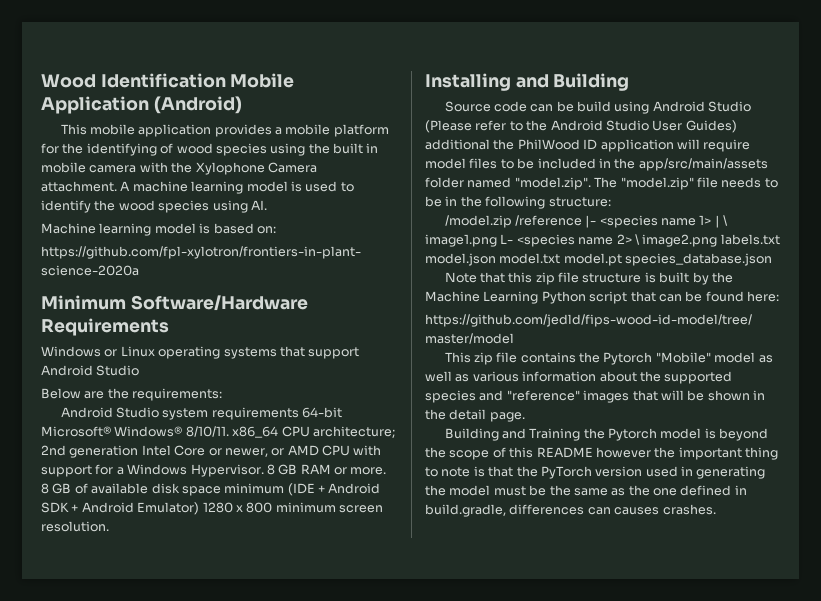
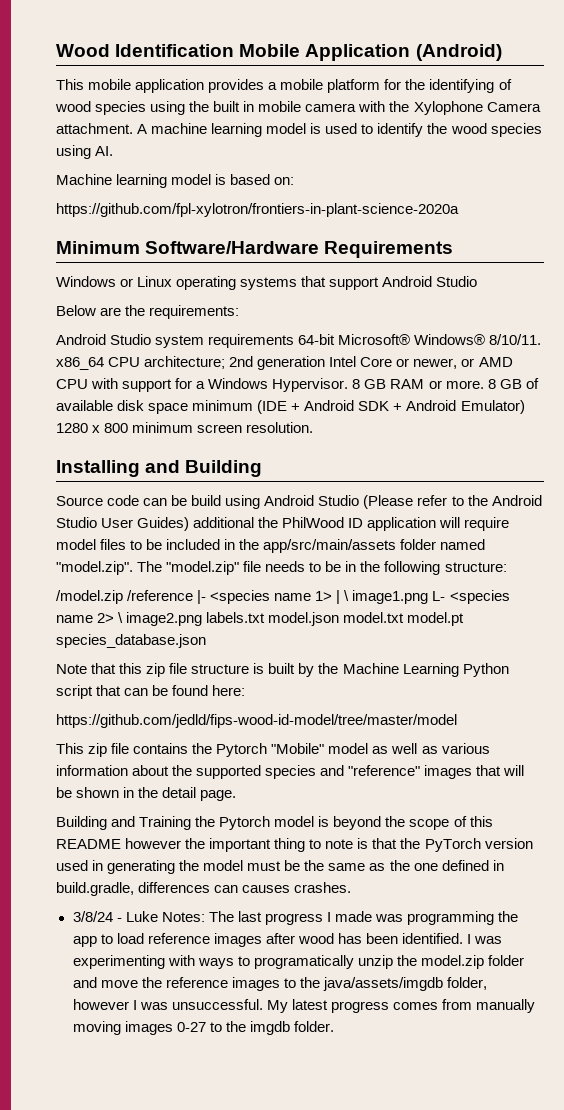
(716, 509) none -> [72,911,519,925] [72,933,503,947] [72,955,524,969] [72,977,487,991] [72,999,535,1013] [72,1021,334,1035] // 3/8/24 - Luke Notes: The last progress I made was programming the app to load reference images after wood has been identified. I was experimenting with ways to programatically unzip the model.zip folder and move the reference images to the java/assets/imgdb folder, however I was unsuccessful. My latest progress comes from manually moving images 0-27 to the imgdb folder.

